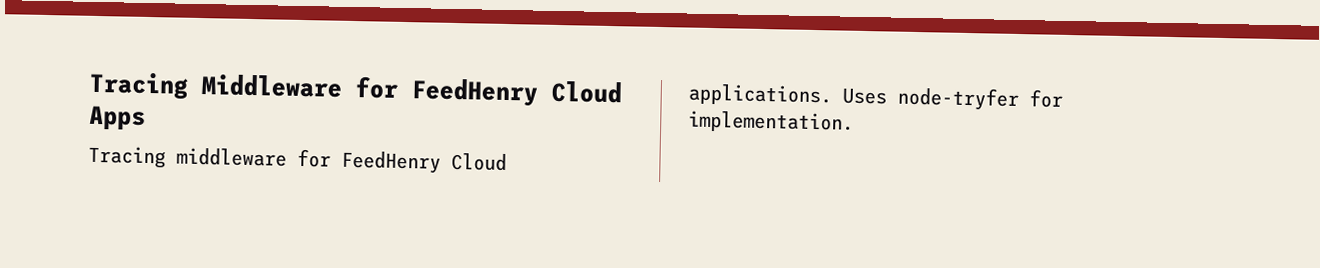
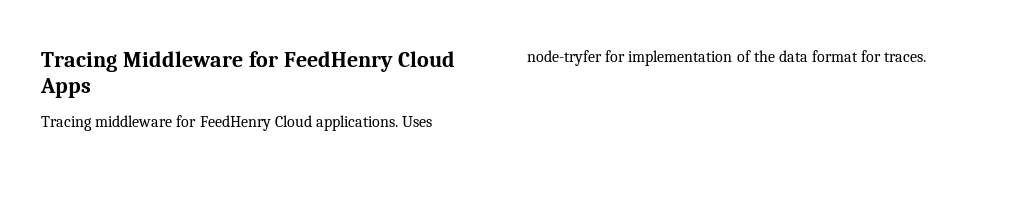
[688,110,854,134] implementation. -> [628,50,927,66] implementation of the data format for traces.

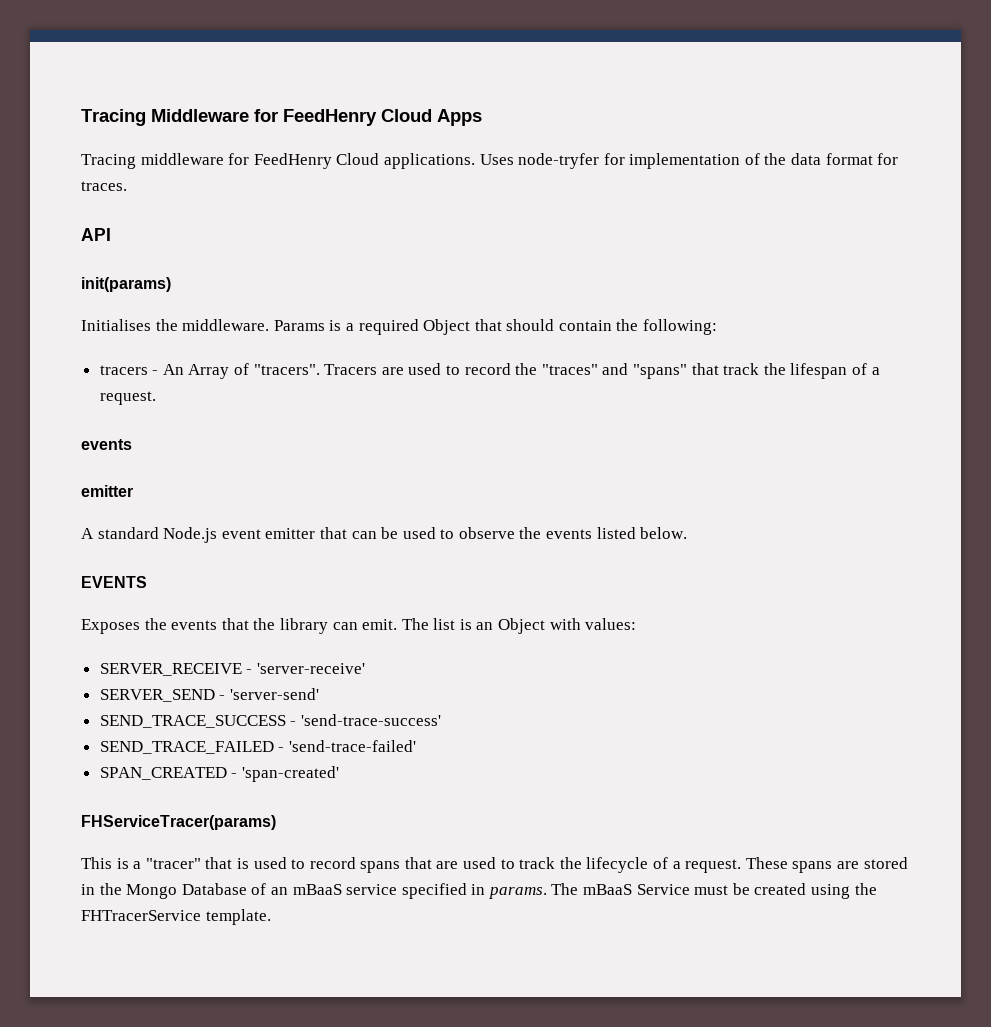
(927, 57) none -> [81,228,111,241] [81,277,171,292] [81,319,718,335] [99,363,880,379] [99,391,156,405] [81,439,132,450] [81,485,133,497] [81,527,688,543] [81,576,147,588] [81,618,637,634] [99,663,365,676] [99,688,319,702] [99,714,441,728] [99,740,416,754] [99,766,339,782] [81,815,276,830] [81,857,908,873] [81,883,877,899] [81,909,271,925] // API // init(params) // Initialises the middleware. Params is a required Object that should contain the following: // tracers - An Array of "tracers". Tracers are used to record the "traces" and "spans" that track the lifespan of a request. // events // emitter // A standard Node.js event emitter that can be used to observe the events listed below. // EVENTS // Exposes the events that the library can emit. The list is an Object with values: // SERVER_RECEIVE - 'server-receive' // SERVER_SEND - 'server-send' // SEND_TRACE_SUCCESS - 'send-trace-success' // SEND_TRACE_FAILED - 'send-trace-failed' // SPAN_CREATED - 'span-created' // FHServiceTracer(params) // This is a "tracer" that is used to record spans that are used to track the lifecycle of a request. These spans are stored in the Mongo Database of an mBaaS service specified in params. The mBaaS Service must be created using the FHTracerService template.

